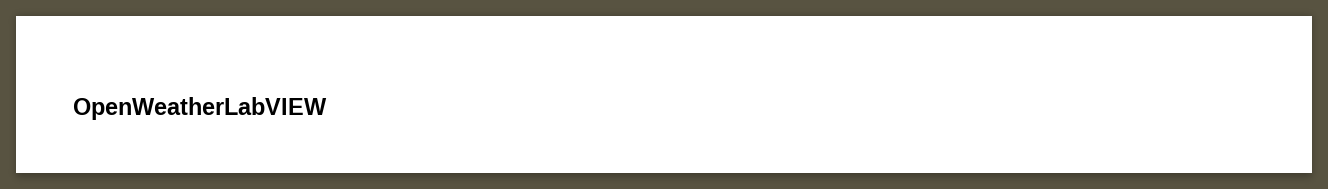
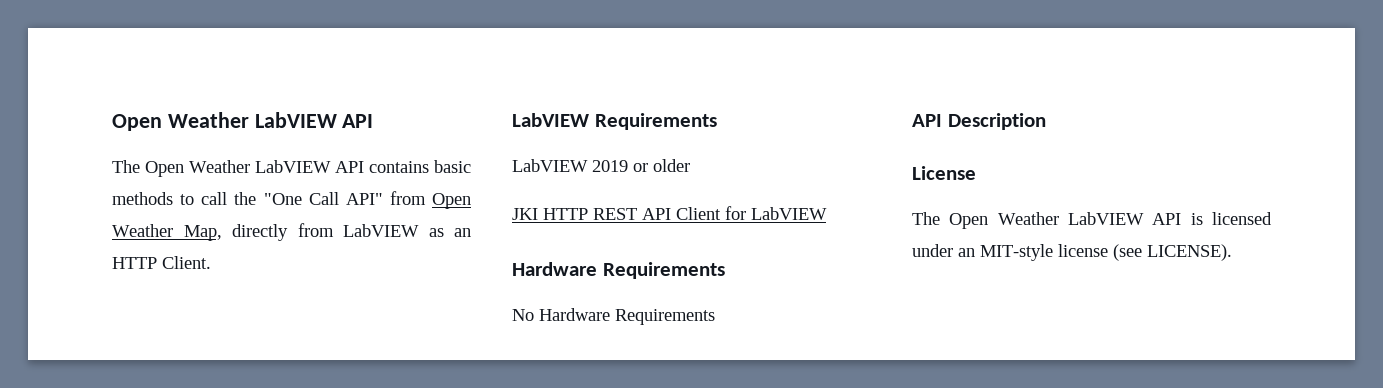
[73,97,327,120] OpenWeatherLabVIEW -> [112,112,374,131] [112,160,471,177] [112,191,471,209] [112,223,471,241] [112,256,211,269] [512,113,717,130] [512,159,690,172] [512,206,827,220] [512,262,725,279] [512,308,715,325] [912,113,1046,130] [912,166,976,180] [912,212,1272,229] [912,244,1232,261] Open Weather LabVIEW API // The Open Weather LabVIEW API contains basic methods to call the "One Call API" from Open Weather Map, directly from LabVIEW as an HTTP Client. // LabVIEW Requirements // LabVIEW 2019 or older // JKI HTTP REST API Client for LabVIEW // Hardware Requirements // No Hardware Requirements // API Description // License // The Open Weather LabVIEW API is licensed under an MIT-style license (see LICENSE).

